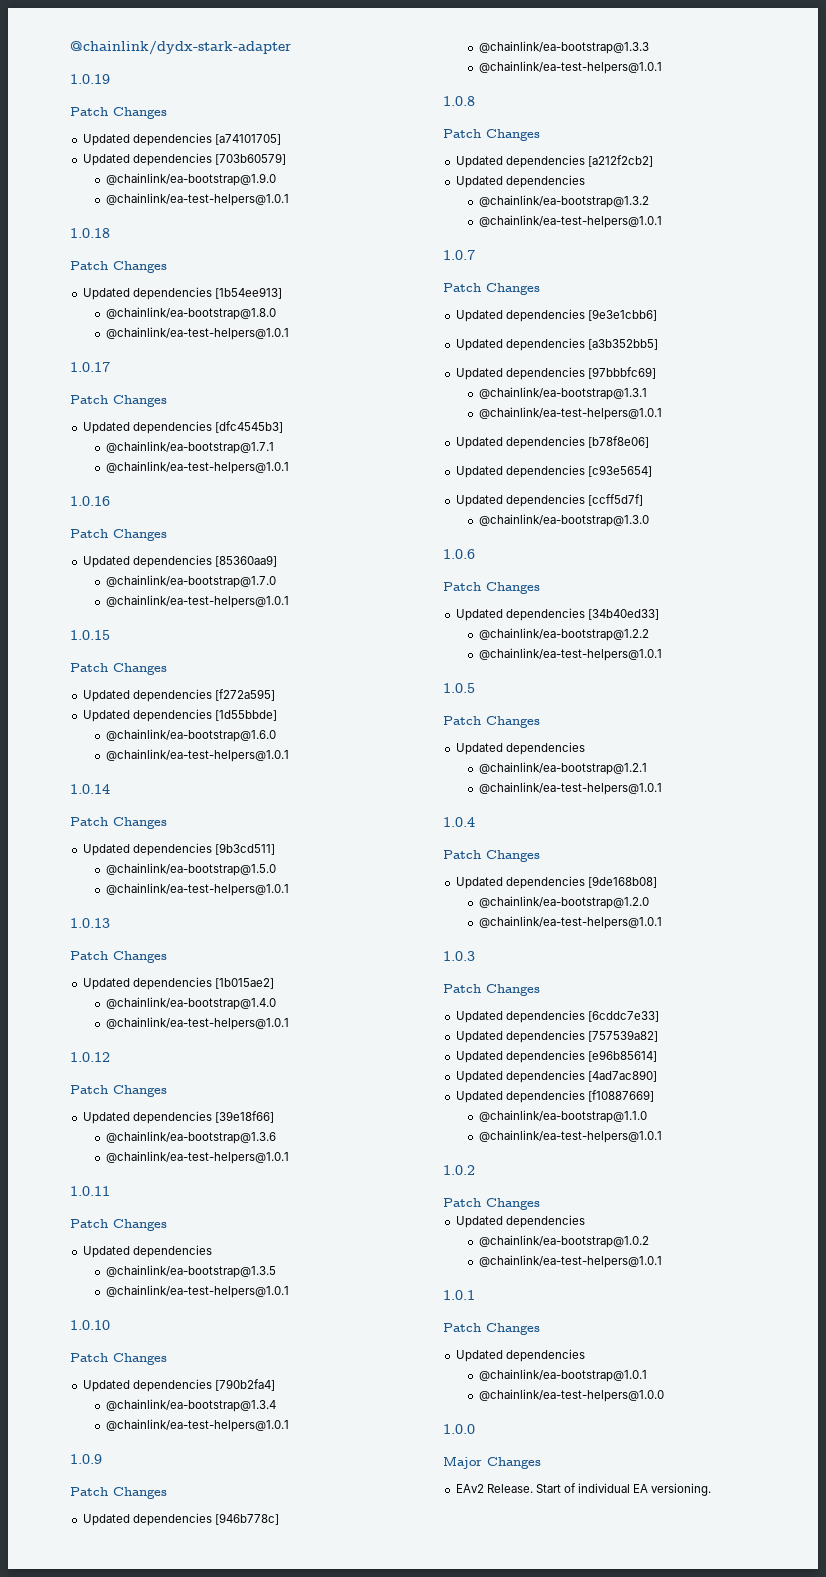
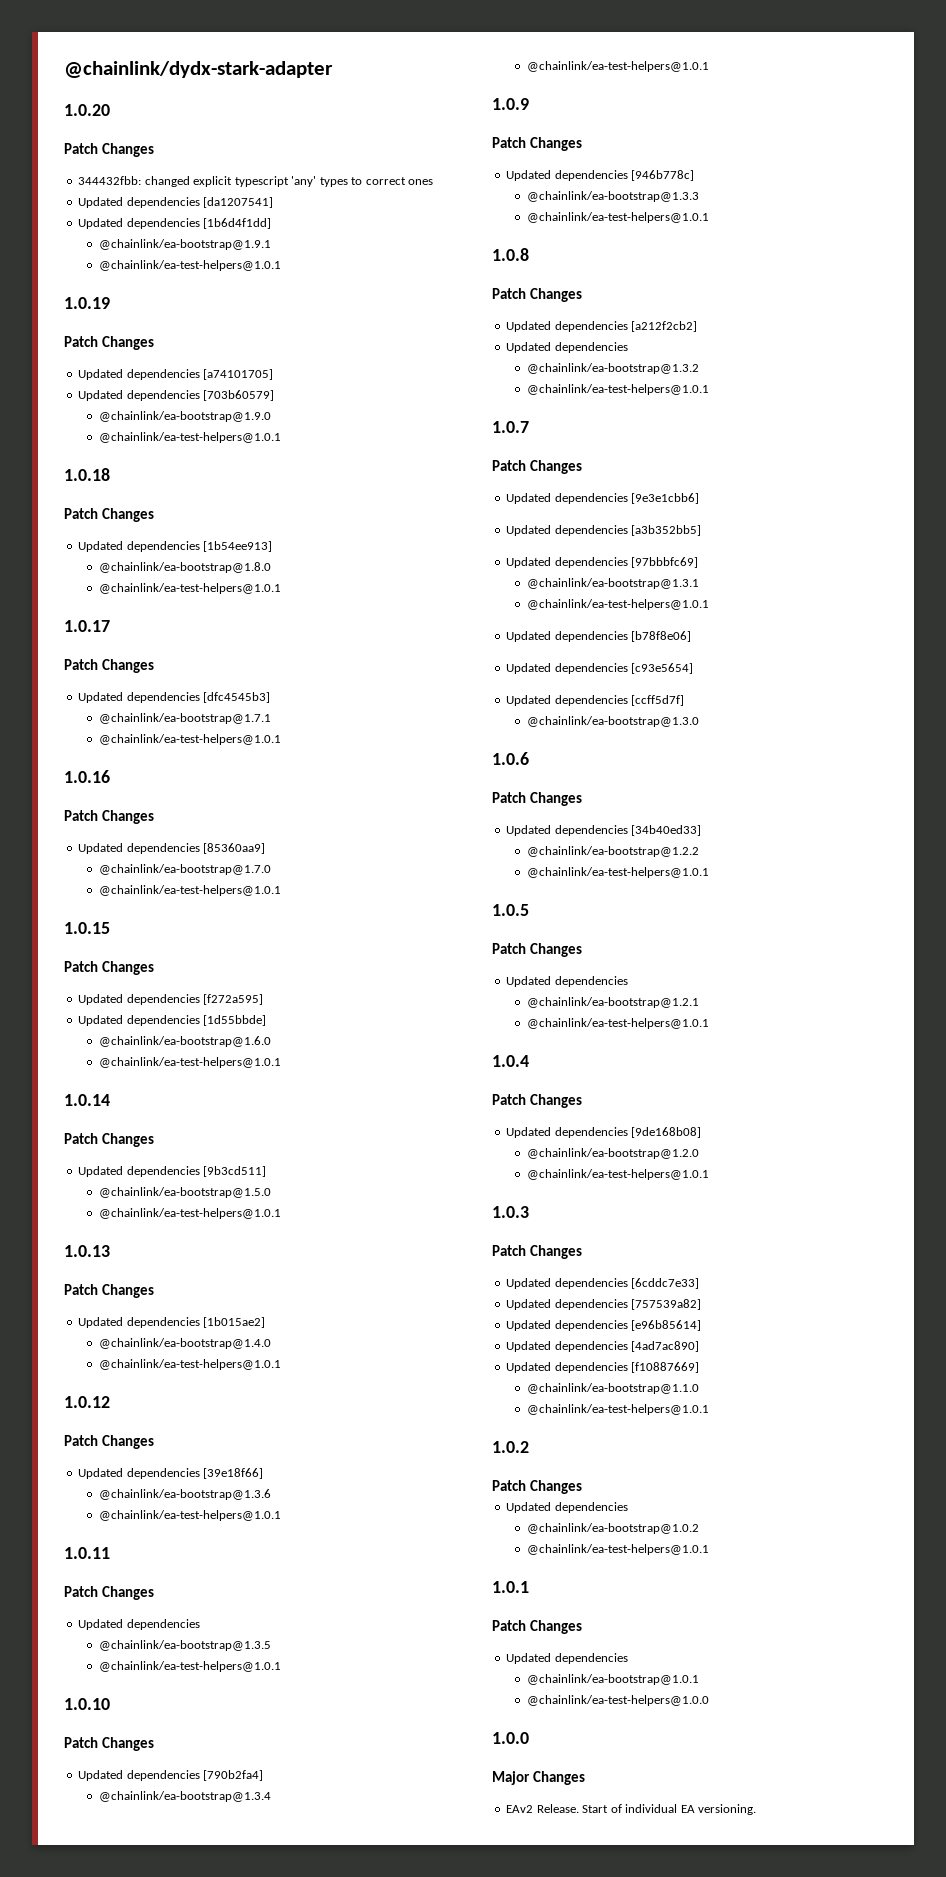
(291, 48) none -> [64,104,110,116] [64,143,155,157] [78,176,434,187] [78,197,274,208] [78,218,272,229] [99,239,272,250] [99,260,282,271] // 1.0.20 // Patch Changes // 344432fbb: changed explicit typescript 'any' types to correct ones // Updated dependencies [da1207541] // Updated dependencies [1b6d4f1dd] // @chainlink/ea-bootstrap@1.9.1 // @chainlink/ea-test-helpers@1.0.1

